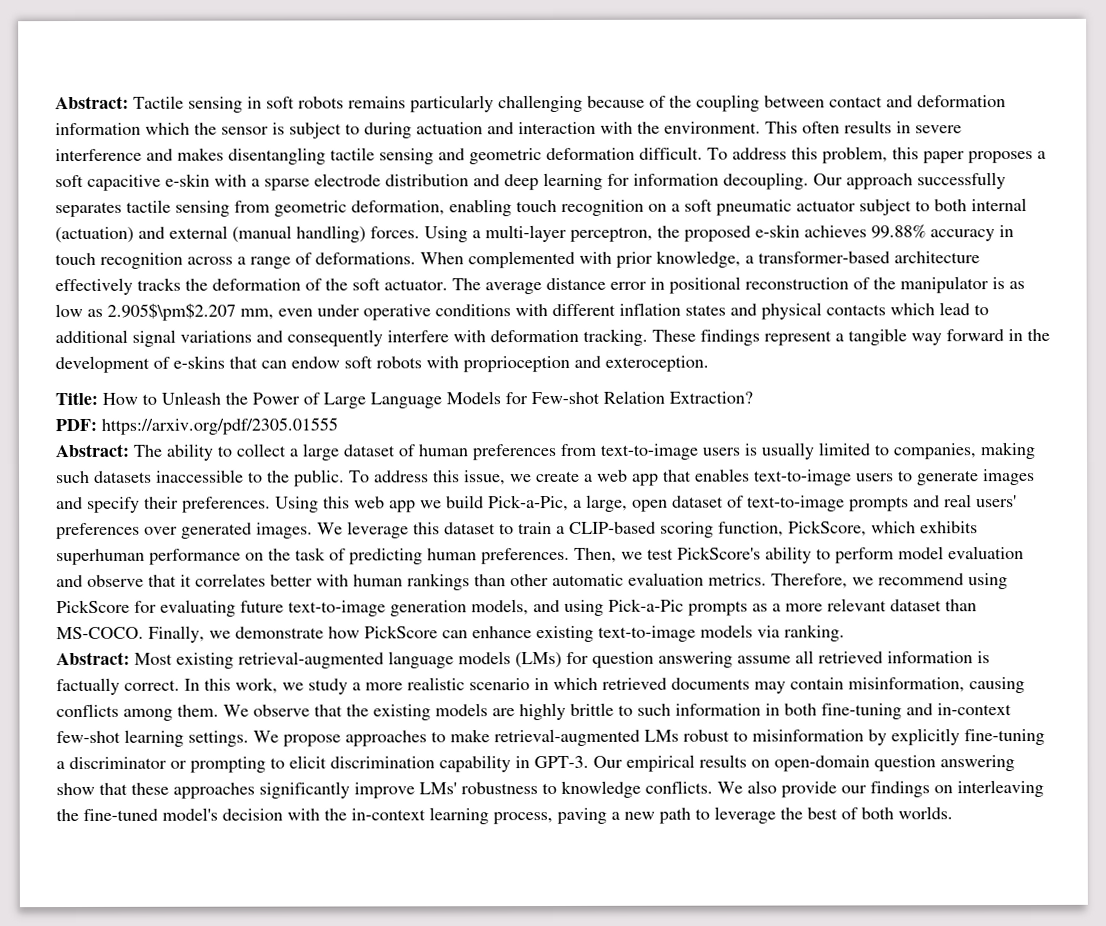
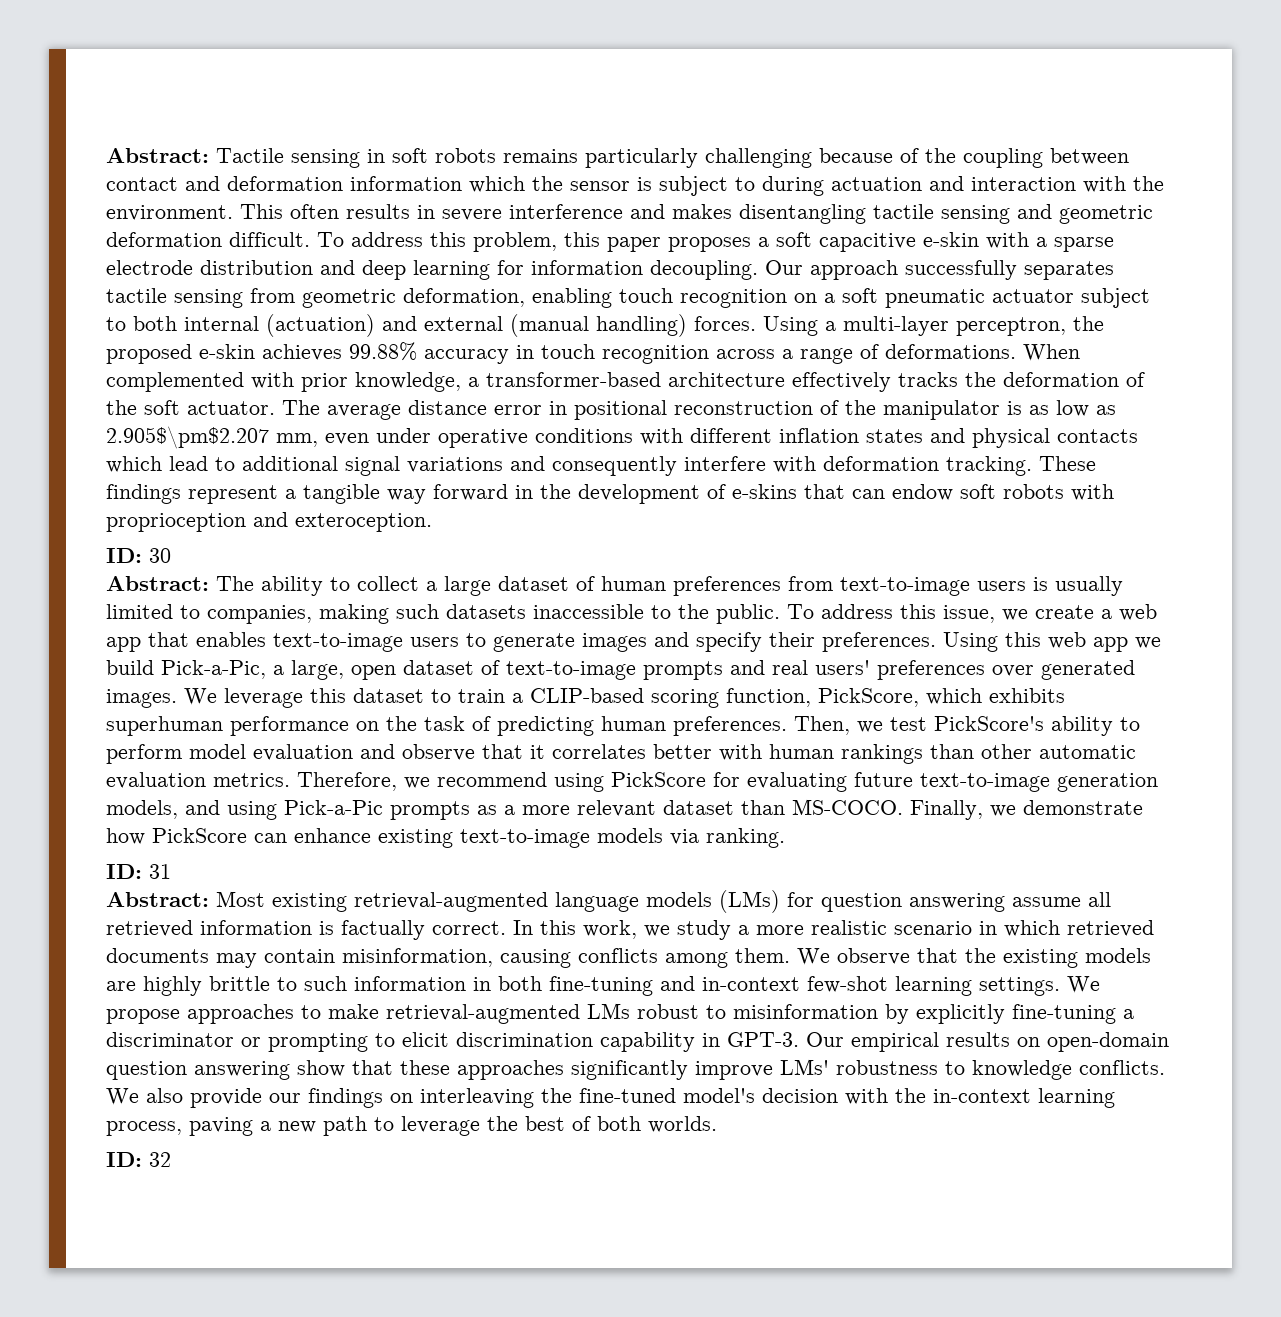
[55,390,753,409] [55,417,338,435] Title: How to Unleash the Power of Large Language Models for Few-shot Relation Extraction? // PDF: https://arxiv.org/pdf/2305.01555 -> [106,548,171,563] ID: 30
(845, 633) none -> [106,864,171,879] // ID: 31
(953, 813) none -> [106,1152,171,1167] // ID: 32

